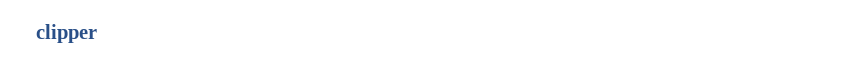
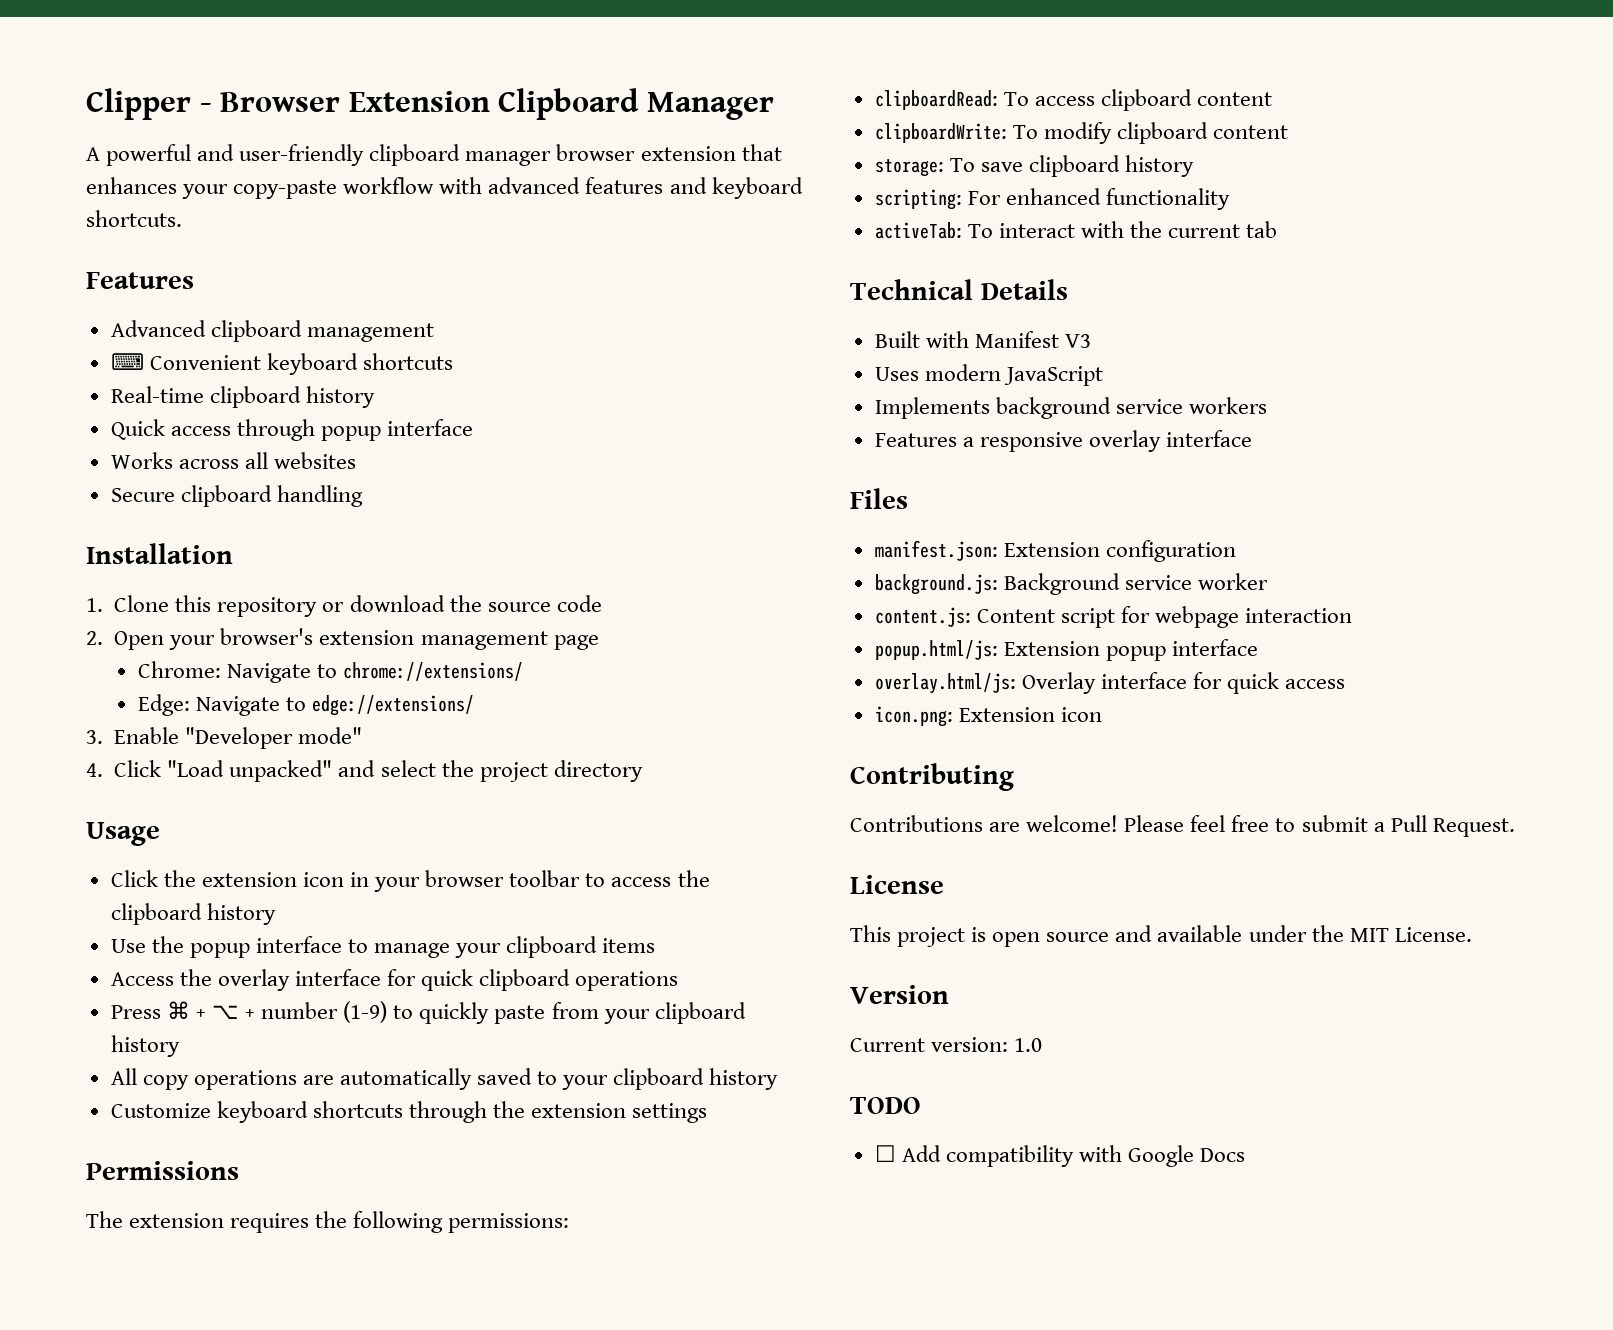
[36,24,97,43] clipper -> [86,88,774,120] [86,144,782,166] [86,177,803,199] [86,210,182,227] [86,272,194,289] [110,320,434,342] [110,353,453,375] [110,386,375,408] [110,419,474,441] [110,452,356,469] [110,485,363,507] [86,543,233,564] [86,595,602,617] [86,628,599,650] [138,661,524,683] [138,694,475,716] [86,727,363,749] [86,760,643,782] [86,822,160,846] [110,870,710,892] [110,903,276,925] [110,936,656,958] [110,969,679,991] [110,1001,746,1024] [110,1035,180,1057] [110,1068,779,1090] [110,1101,708,1123] [86,1161,239,1180] [86,1211,570,1233] [874,89,1273,111] [874,122,1289,144] [874,155,1195,177] [874,188,1230,210] [874,221,1278,239] [850,279,1068,300] [874,331,1091,348] [874,364,1103,386] [874,397,1267,419] [874,430,1253,452] [850,488,908,509] [874,540,1236,562] [874,573,1268,595] [874,606,1353,628] [874,639,1258,661] [874,672,1346,694] [874,706,1102,727] [850,763,1014,791] [850,815,1515,837] [850,875,944,894] [850,925,1472,947] [850,985,949,1004] [850,1037,1043,1052] [850,1097,921,1114] [874,1145,1246,1167] Clipper - Browser Extension Clipboard Manager // A powerful and user-friendly clipboard manager browser extension that enhances your copy-paste workflow with advanced features and keyboard shortcuts. // Features // Advanced clipboard management // ⌨ Convenient keyboard shortcuts // Real-time clipboard history // Quick access through popup interface // Works across all websites // Secure clipboard handling // Installation // 1. Clone this repository or download the source code // 2. Open your browser's extension management page // Chrome: Navigate to chrome://extensions/ // Edge: Navigate to edge://extensions/ // 3. Enable "Developer mode" // 4. Click "Load unpacked" and select the project directory // Usage // Click the extension icon in your browser toolbar to access the clipboard history // Use the popup interface to manage your clipboard items // Access the overlay interface for quick clipboard operations // Press ⌘ + ⌥ + number (1-9) to quickly paste from your clipboard history // All copy operations are automatically saved to your clipboard history // Customize keyboard shortcuts through the extension settings // Permissions // The extension requires the following permissions: // clipboardRead: To access clipboard content // clipboardWrite: To modify clipboard content // storage: To save clipboard history // scripting: For enhanced functionality // activeTab: To interact with the current tab // Technical Details // Built with Manifest V3 // Uses modern JavaScript // Implements background service workers // Features a responsive overlay interface // Files // manifest.json: Extension configuration // background.js: Background service worker // content.js: Content script for webpage interaction // popup.html/js: Extension popup interface // overlay.html/js: Overlay interface for quick access // icon.png: Extension icon // Contributing // Contributions are welcome! Please feel free to submit a Pull Request. // License // This project is open source and available under the MIT License. // Version // Current version: 1.0 // TODO // ☐ Add compatibility with Google Docs

